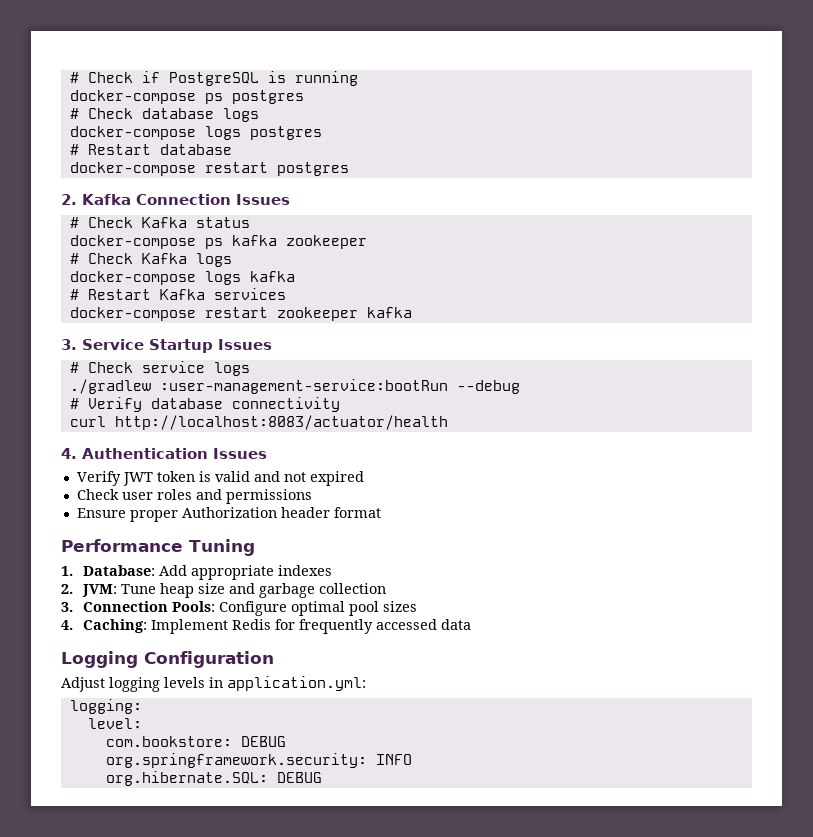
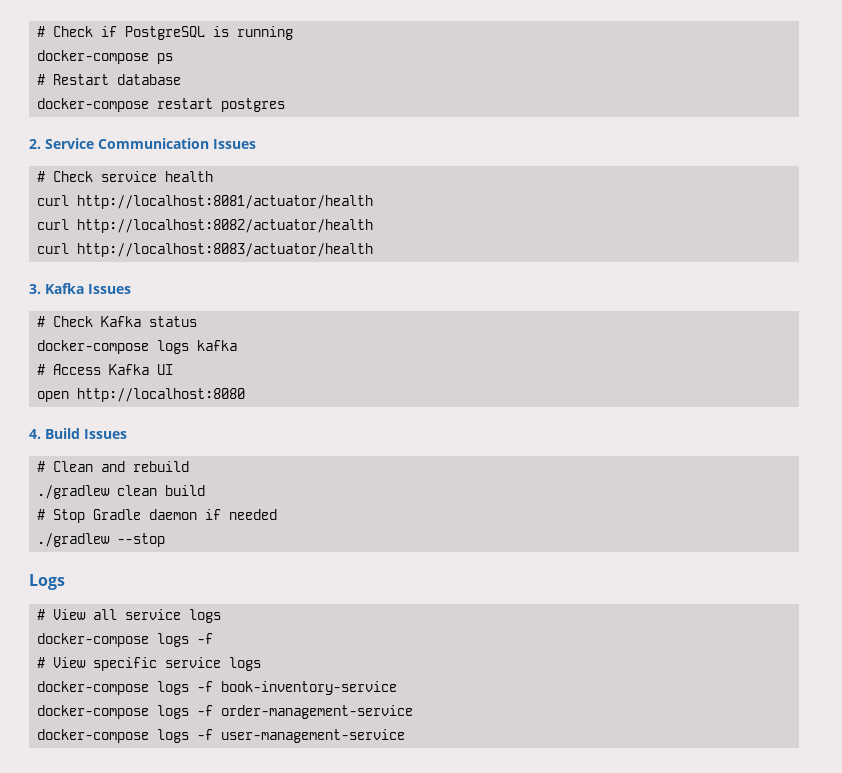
[231,90,304,104] [69,108,259,122] [69,126,322,140] postgres // # Check database logs // docker-compose logs postgres -> (174, 58) none
[82,194,231,205] Kafka Connection -> [45,138,256,149] [37,171,214,182] [37,195,374,209] [37,219,374,233] [37,243,374,257] [29,283,84,294] Service Communication Issues // # Check service health // curl http://localhost:8081/actuator/health // curl http://localhost:8082/actuator/health // curl http://localhost:8083/actuator/health // 3. Kafka
[204,235,367,249] [69,253,232,267] [69,271,295,285] [69,288,286,300] [69,307,412,321] [61,339,272,353] [69,361,250,376] [69,379,520,394] [69,397,340,412] [69,415,448,430] [61,448,267,459] [76,471,364,486] [76,489,312,504] [76,507,381,522] [61,539,255,556] [61,565,333,580] [61,583,387,598] [61,601,418,616] [61,619,472,634] [61,651,274,668] [61,676,366,692] [69,699,142,714] [87,718,142,729] [105,736,286,747] [105,753,412,768] [105,771,322,786] ps kafka zookeeper // # Check Kafka logs // docker-compose logs kafka // # Restart Kafka services // docker-compose restart zookeeper kafka // 3. Service Startup Issues // # Check service logs // ./gradlew :user-management-service:bootRun --debug // # Verify database connectivity // curl http://localhost:8083/actuator/health // 4. Authentication Issues // Verify JWT token is valid and not expired // Check user roles and permissions // Ensure proper Authorization header format // Performance Tuning // 1. Database: Add appropriate indexes // 2. JVM: Tune heap size and garbage collection // 3. Connection Pools: Configure optimal pool sizes // 4. Caching: Implement Redis for frequently accessed data // Logging Configuration // Adjust logging levels in application.yml: // logging: // level: // com.bookstore: DEBUG // org.springframework.security: INFO // org.hibernate.SQL: DEBUG -> [157,340,238,354] [37,364,174,375] [37,388,246,402] [29,428,127,439] [37,461,190,472] [37,485,206,499] [37,509,278,523] [37,533,166,547] [29,574,65,590] [37,609,222,623] [37,633,214,647] [37,657,262,671] [37,681,398,695] [37,705,414,719] [37,729,406,743] logs kafka // # Access Kafka UI // open http://localhost:8080 // 4. Build Issues // # Clean and rebuild // ./gradlew clean build // # Stop Gradle daemon if needed // ./gradlew --stop // Logs // # View all service logs // docker-compose logs -f // # View specific service logs // docker-compose logs -f book-inventory-service // docker-compose logs -f order-management-service // docker-compose logs -f user-management-service

